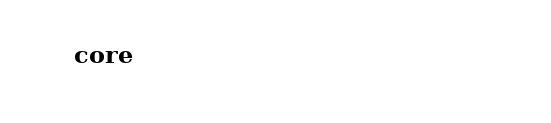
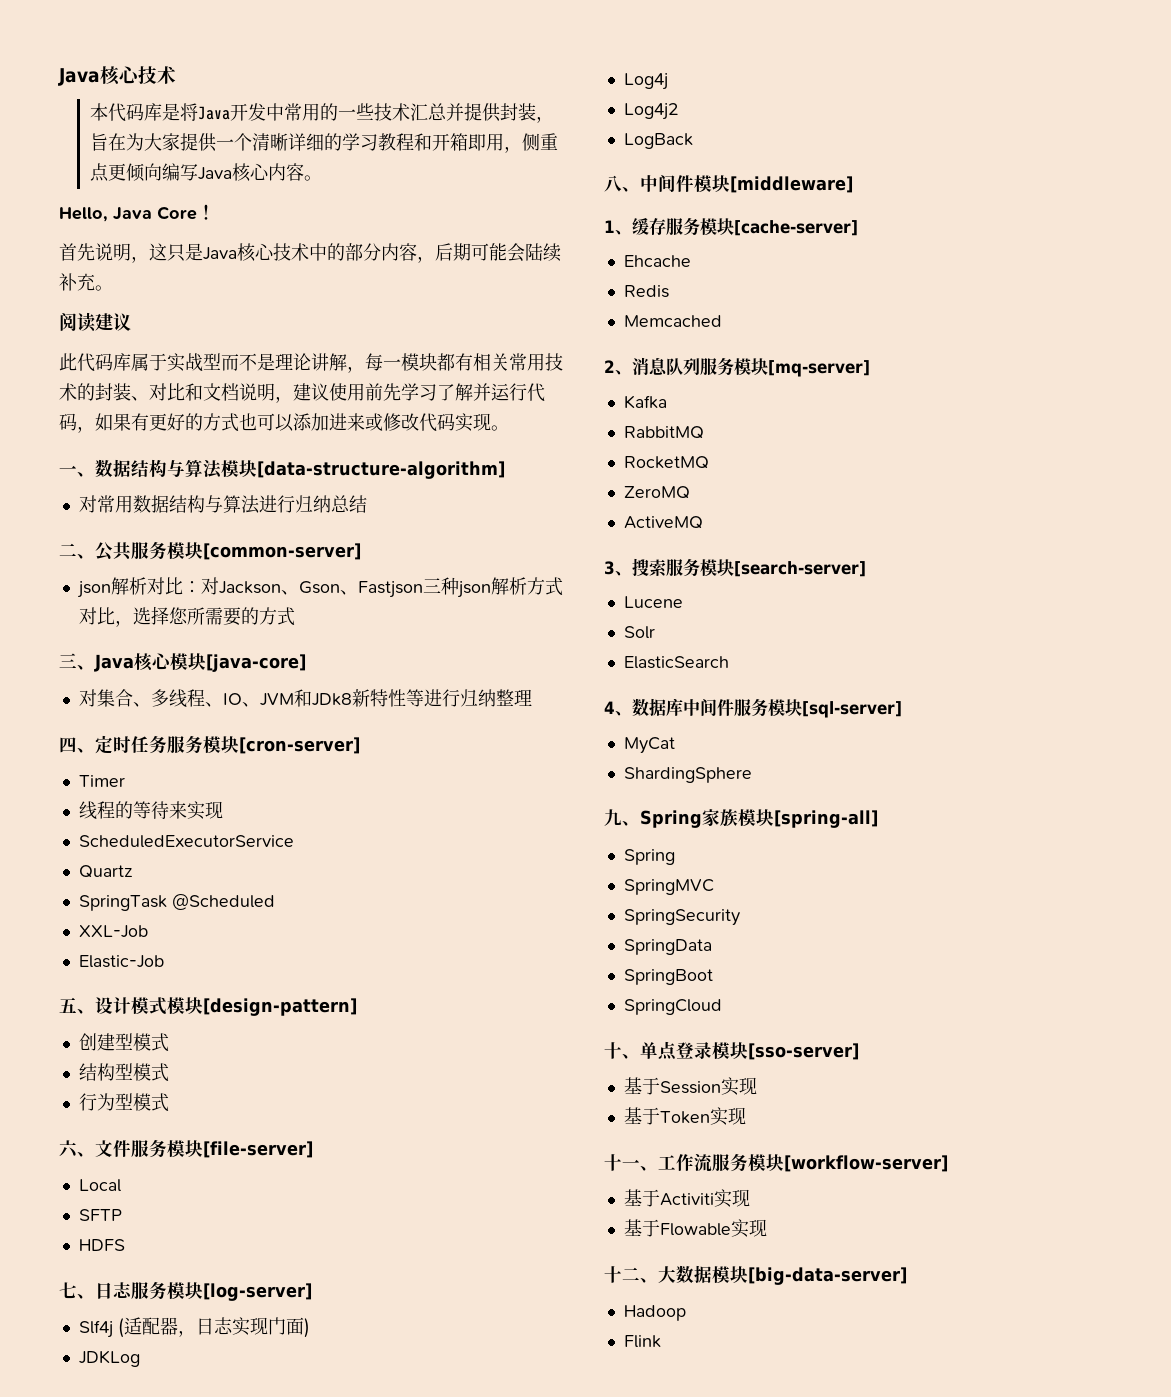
[74,51,133,63] core -> [58,66,176,86] [89,103,554,123] [89,133,558,153] [89,163,322,182] [59,204,215,222] [59,243,561,263] [59,273,113,291] [59,312,131,332] [59,353,563,373] [59,383,545,403] [59,413,509,433] [59,459,505,479] [78,495,367,514] [59,541,361,561] [76,577,563,598] [78,606,295,627] [59,653,306,672] [78,689,532,708] [59,735,360,754] [78,775,125,787] [78,801,223,820] [78,835,294,848] [78,865,132,878] [78,894,275,911] [78,925,148,938] [78,955,164,968] [59,997,357,1016] [78,1033,169,1052] [78,1063,169,1082] [78,1093,169,1112] [59,1139,313,1158] [78,1179,121,1192] [78,1209,122,1221] [78,1239,125,1251] [59,1281,312,1301] [78,1317,310,1338] [78,1350,140,1367] [623,73,668,90] [623,103,678,120] [623,133,693,149] [604,175,853,193] [604,217,858,236] [623,255,691,267] [623,285,669,298] [623,315,722,327] [604,357,870,377] [623,395,667,409] [623,426,704,439] [623,456,709,469] [623,486,690,499] [623,516,703,529] [604,558,866,577] [623,596,683,608] [623,626,655,639] [623,656,729,669] [604,698,902,718] [623,737,675,754] [623,767,752,783] [604,809,878,828] [623,849,675,865] [623,879,714,895] [623,909,740,926] [623,939,712,955] [623,969,713,985] [623,999,722,1015] [604,1041,859,1061] [623,1077,757,1096] [623,1107,746,1126] [604,1153,948,1172] [623,1189,750,1208] [623,1219,767,1238] [604,1265,907,1285] [623,1305,686,1321] [623,1335,661,1348] Java核心技术 // 本代码库是将Java开发中常用的一些技术汇总并提供封装，旨在为大家提供一个清晰详细的学习教程和开箱即用，侧重点更倾向编写Java核心内容。 // Hello, Java Core！ // 首先说明，这只是Java核心技术中的部分内容，后期可能会陆续补充。 // 阅读建议 // 此代码库属于实战型而不是理论讲解，每一模块都有相关常用技术的封装、对比和文档说明，建议使用前先学习了解并运行代码，如果有更好的方式也可以添加进来或修改代码实现。 // 一、数据结构与算法模块[data-structure-algorithm] // 对常用数据结构与算法进行归纳总结 // 二、公共服务模块[common-server] // json解析对比：对Jackson、Gson、Fastjson三种json解析方式对比，选择您所需要的方式 // 三、Java核心模块[java-core] // 对集合、多线程、IO、JVM和JDk8新特性等进行归纳整理 // 四、定时任务服务模块[cron-server] // Timer // 线程的等待来实现 // ScheduledExecutorService // Quartz // SpringTask @Scheduled // XXL-Job // Elastic-Job // 五、设计模式模块[design-pattern] // 创建型模式 // 结构型模式 // 行为型模式 // 六、文件服务模块[file-server] // Local // SFTP // HDFS // 七、日志服务模块[log-server] // Slf4j (适配器，日志实现门面) // JDKLog // Log4j // Log4j2 // LogBack // 八、中间件模块[middleware] // 1、缓存服务模块[cache-server] // Ehcache // Redis // Memcached // 2、消息队列服务模块[mq-server] // Kafka // RabbitMQ // RocketMQ // ZeroMQ // ActiveMQ // 3、搜索服务模块[search-server] // Lucene // Solr // ElasticSearch // 4、数据库中间件服务模块[sql-server] // MyCat // ShardingSphere // 九、Spring家族模块[spring-all] // Spring // SpringMVC // SpringSecurity // SpringData // SpringBoot // SpringCloud // 十、单点登录模块[sso-server] // 基于Session实现 // 基于Token实现 // 十一、工作流服务模块[workflow-server] // 基于Activiti实现 // 基于Flowable实现 // 十二、大数据模块[big-data-server] // Hadoop // Flink

